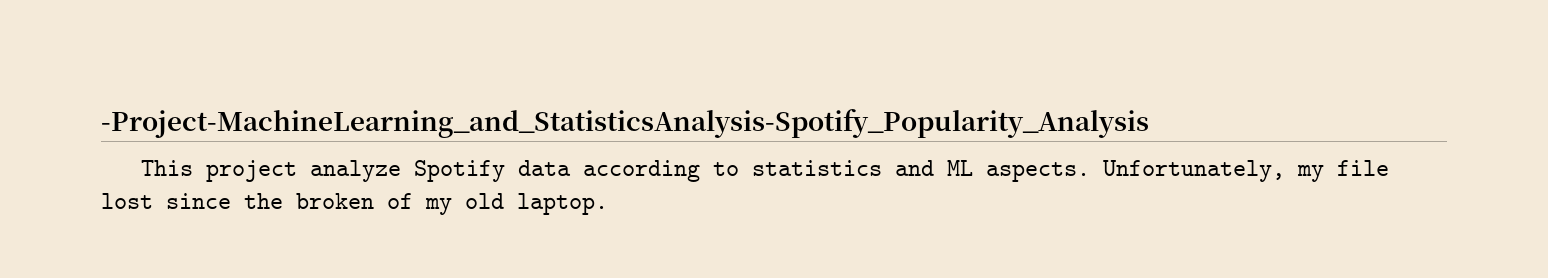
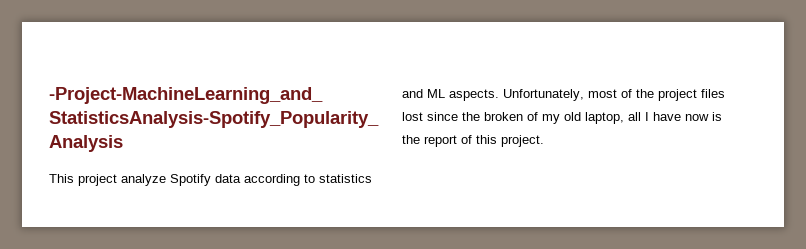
[1296,160,1389,182] my file -> [588,89,725,101] most of the project files
[517,193,608,215] laptop. -> [585,112,722,124] [402,135,544,147] laptop, all I have now is the report of this project.

